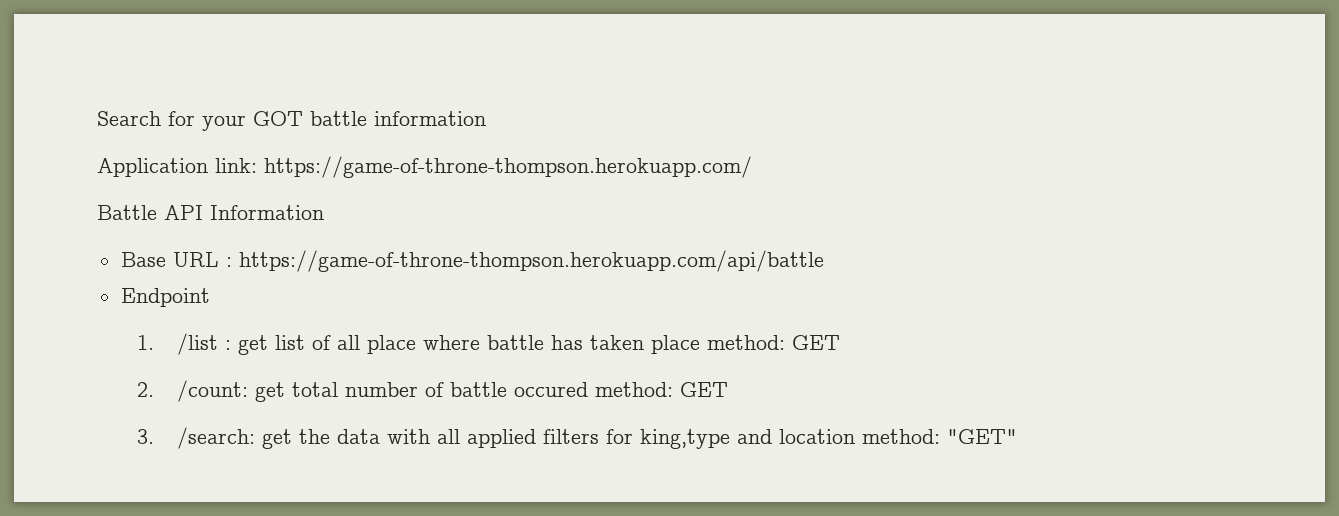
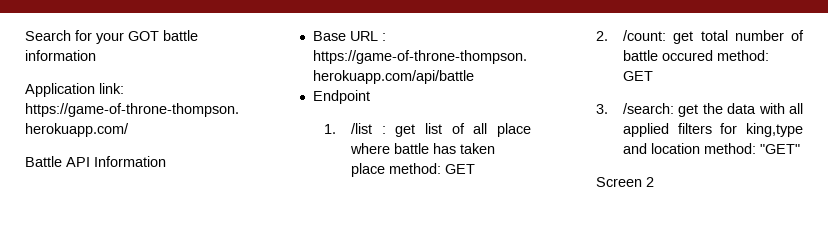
(1018, 436) none -> [596,177,655,187] // Screen 2

